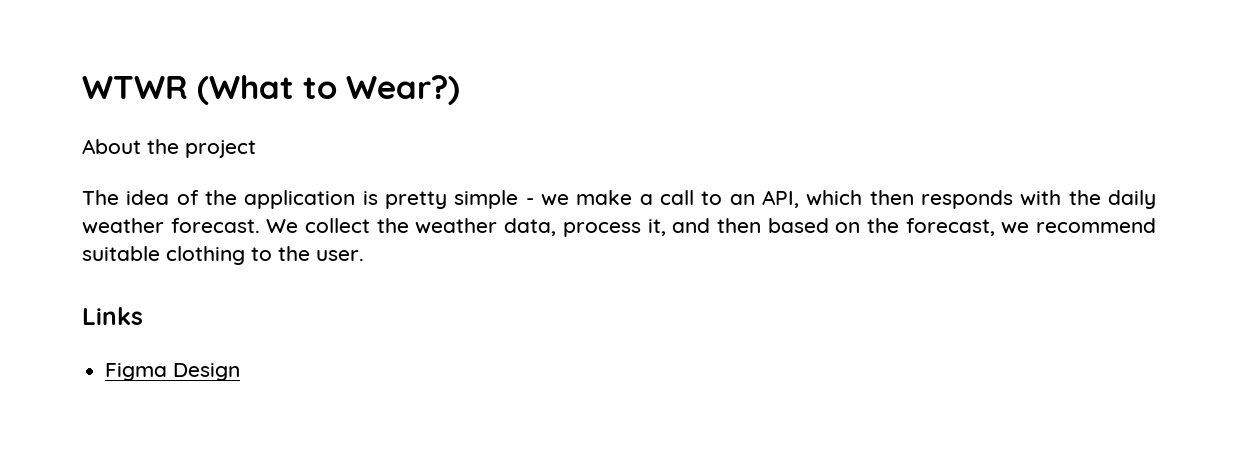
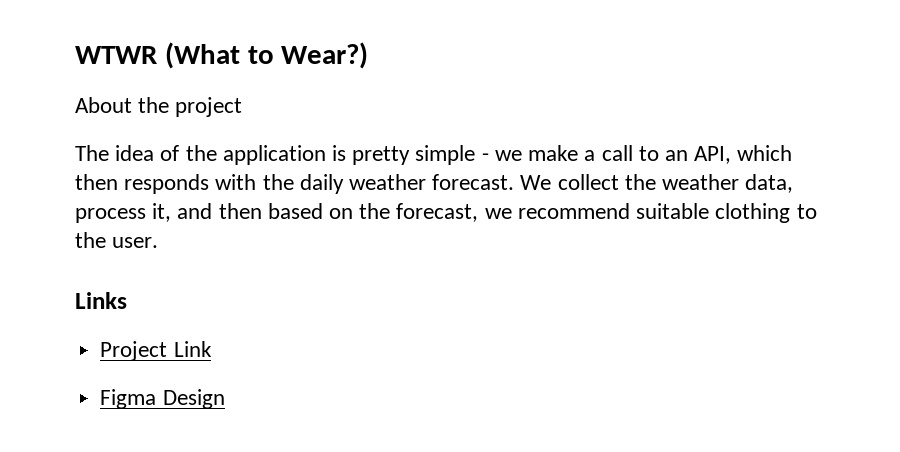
(143, 316) none -> [100,341,212,361] // Project Link

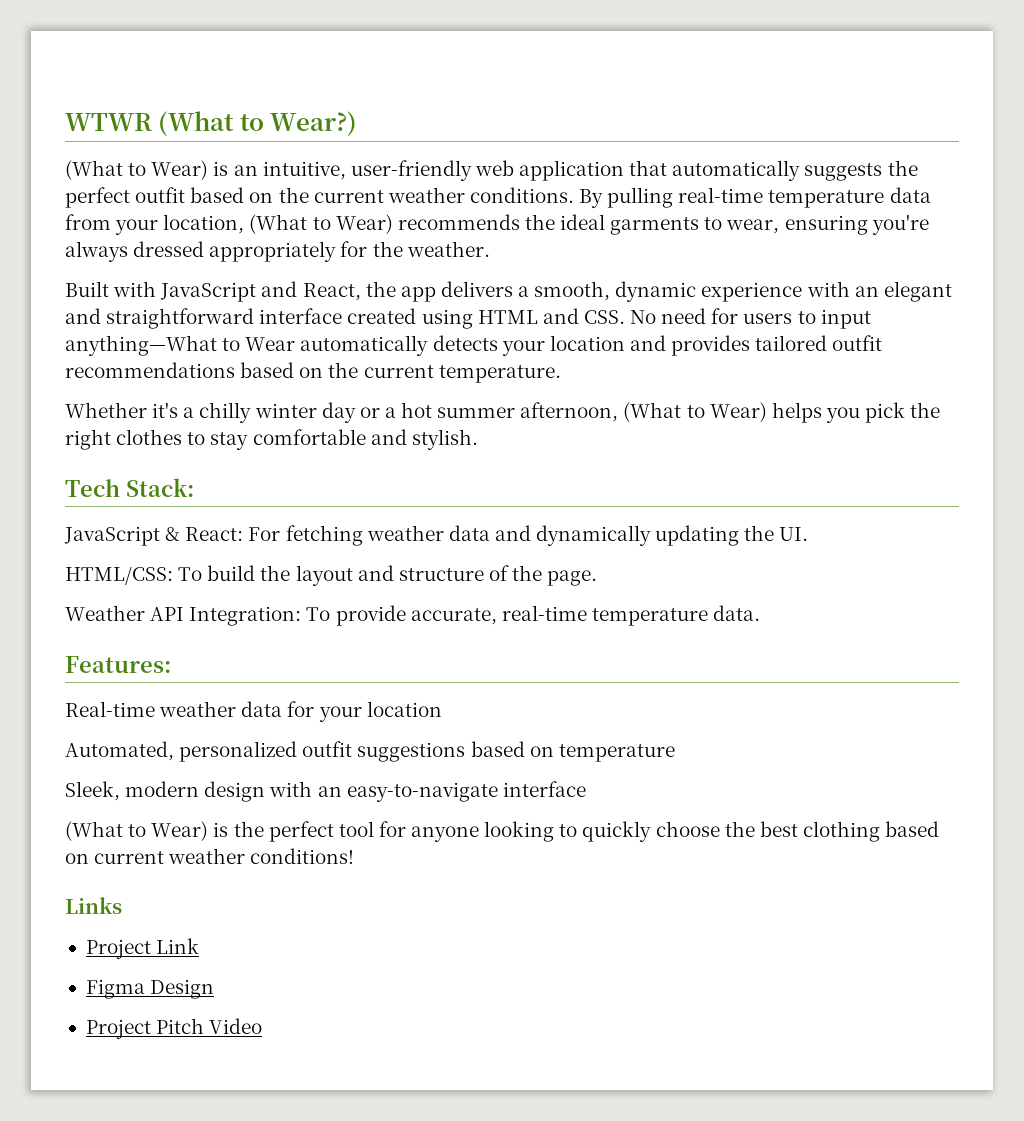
[75,97,243,117] [75,145,793,165] [75,174,794,194] [75,203,817,223] [75,232,159,248] About the project // The idea of the application is pretty simple - we make a call to an API, which then responds with the daily weather forecast. We collect the weather data, process it, and then based on the forecast, we recommend suitable clothing to the user. -> [65,160,918,181] [65,187,931,208] [65,214,929,235] [65,241,490,262] [65,281,952,302] [65,308,871,329] [65,335,883,356] [65,362,561,383] [65,402,941,423] [65,429,478,450] [65,478,194,497] [64,525,809,546] [65,565,598,586] [65,605,761,626] [65,656,171,673] [65,701,442,722] [65,741,675,762] [65,781,586,802] [65,821,940,842] [65,848,355,864] (What to Wear) is an intuitive, user-friendly web application that automatically suggests the perfect outfit based on the current weather conditions. By pulling real-time temperature data from your location, (What to Wear) recommends the ideal garments to wear, ensuring you're always dressed appropriately for the weather. // Built with JavaScript and React, the app delivers a smooth, dynamic experience with an elegant and straightforward interface created using HTML and CSS. No need for users to input anything—What to Wear automatically detects your location and provides tailored outfit recommendations based on the current temperature. // Whether it's a chilly winter day or a hot summer afternoon, (What to Wear) helps you pick the right clothes to stay comfortable and stylish. // Tech Stack: // JavaScript & React: For fetching weather data and dynamically updating the UI. // HTML/CSS: To build the layout and structure of the page. // Weather API Integration: To provide accurate, real-time temperature data. // Features: // Real-time weather data for your location // Automated, personalized outfit suggestions based on temperature // Sleek, modern design with an easy-to-navigate interface // (What to Wear) is the perfect tool for anyone looking to quickly choose the best clothing based on current weather conditions!
(225, 399) none -> [85,1018,263,1039] // Project Pitch Video

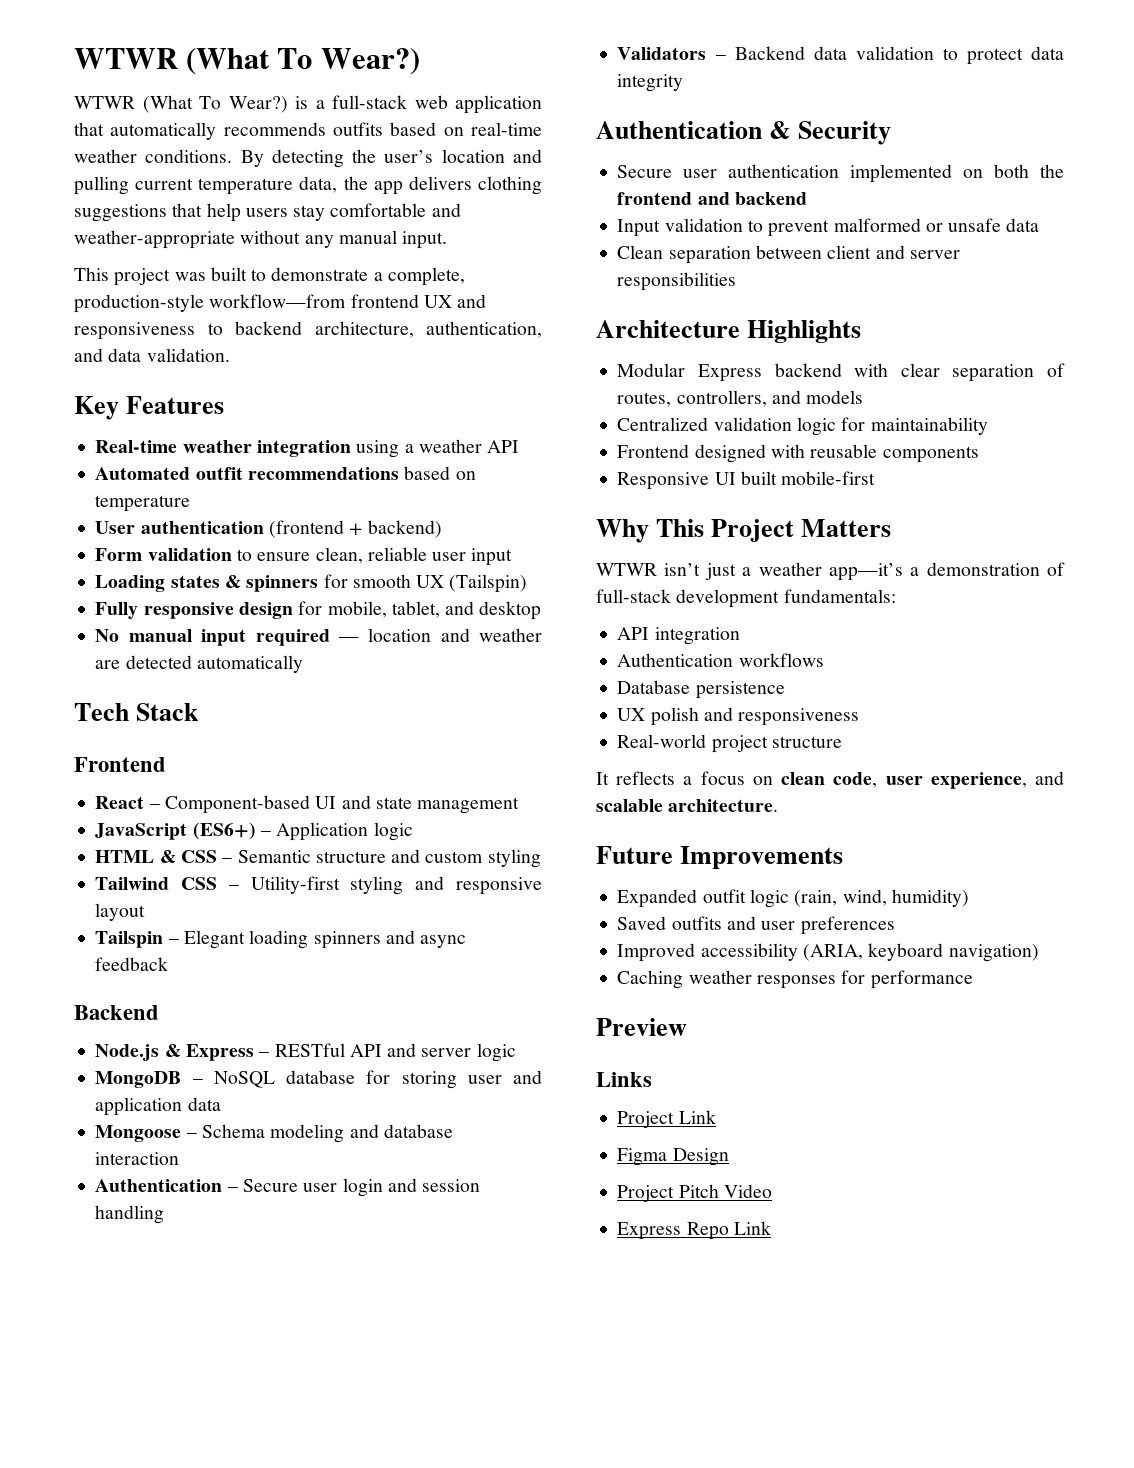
[65,111,264,136] WTWR (What to -> [74,48,313,75] WTWR (What To
[65,160,918,181] [65,187,931,208] [65,214,929,235] [65,241,490,262] [65,281,952,302] [65,308,871,329] [65,335,883,356] [65,362,561,383] [65,402,941,423] [65,429,478,450] [65,478,194,497] [64,525,809,546] [65,565,598,586] [65,605,761,626] [65,656,171,673] [65,701,442,722] [65,741,675,762] [65,781,586,802] [65,821,940,842] [65,848,355,864] (What to Wear) is an intuitive, user-friendly web application that automatically suggests the perfect outfit based on the current weather conditions. By pulling real-time temperature data from your location, (What to Wear) recommends the ideal garments to wear, ensuring you're always dressed appropriately for the weather. // Built with JavaScript and React, the app delivers a smooth, dynamic experience with an elegant and straightforward interface created using HTML and CSS. No need for users to input anything—What to Wear automatically detects your location and provides tailored outfit recommendations based on the current temperature. // Whether it's a chilly winter day or a hot summer afternoon, (What to Wear) helps you pick the right clothes to stay comfortable and stylish. // Tech Stack: // JavaScript & React: For fetching weather data and dynamically updating the UI. // HTML/CSS: To build the layout and structure of the page. // Weather API Integration: To provide accurate, real-time temperature data. // Features: // Real-time weather data for your location // Automated, personalized outfit suggestions based on temperature // Sleek, modern design with an easy-to-navigate interface // (What to Wear) is the perfect tool for anyone looking to quickly choose the best clothing based on current weather conditions! -> [74,95,542,114] [74,122,542,140] [74,149,542,168] [74,176,543,195] [74,203,461,222] [74,230,448,249] [74,267,465,286] [74,294,487,313] [74,321,542,340] [74,348,230,362] [74,396,225,420] [95,439,520,458] [95,466,476,480] [95,495,191,512] [95,520,442,538] [95,547,513,566] [95,574,528,593] [95,601,542,620] [95,628,542,646] [95,655,303,673] [74,703,200,721] [74,757,166,772] [95,795,520,814] [95,822,413,841] [95,849,541,868] [95,876,542,895] [95,903,146,921] [95,930,467,949] [95,957,169,971] [74,1005,159,1020] [95,1043,516,1062] [95,1070,542,1089] [95,1097,221,1116] [95,1124,453,1143] [95,1152,180,1165] [95,1178,481,1197] [95,1205,165,1224] [617,46,1064,65] [617,74,684,92] [596,121,892,145] [617,164,1064,183] [617,192,807,205] [617,218,1040,237] [617,245,960,264] [617,272,737,291] [596,320,862,343] [617,363,1065,382] [617,390,864,407] [617,417,988,436] [617,444,979,463] [617,471,876,490] [596,519,892,543] [596,562,1065,581] [596,589,896,608] [617,627,740,645] [617,653,824,667] [617,680,785,699] [617,707,860,726] [617,734,842,753] [596,771,1064,789] [596,799,779,812] [596,846,844,869] [617,889,969,908] [617,916,895,935] [617,943,1039,962] [617,970,973,989] [596,1018,687,1036] WTWR (What To Wear?) is a full‑stack web application that automatically recommends outfits based on real‑time weather conditions. By detecting the user’s location and pulling current temperature data, the app delivers clothing suggestions that help users stay comfortable and weather‑appropriate without any manual input. // This project was built to demonstrate a complete, production‑style workflow—from frontend UX and responsiveness to backend architecture, authentication, and data validation. // Key Features // Real‑time weather integration using a weather API // Automated outfit recommendations based on temperature // User authentication (frontend + backend) // Form validation to ensure clean, reliable user input // Loading states & spinners for smooth UX (Tailspin) // Fully responsive design for mobile, tablet, and desktop // No manual input required — location and weather are detected automatically // Tech Stack // Frontend // React – Component‑based UI and state management // JavaScript (ES6+) – Application logic // HTML & CSS – Semantic structure and custom styling // Tailwind CSS – Utility‑first styling and responsive layout // Tailspin – Elegant loading spinners and async feedback // Backend // Node.js & Express – RESTful API and server logic // MongoDB – NoSQL database for storing user and application data // Mongoose – Schema modeling and database interaction // Authentication – Secure user login and session handling // Validators – Backend data validation to protect data integrity // Authentication & Security // Secure user authentication implemented on both the frontend and backend // Input validation to prevent malformed or unsafe data // Clean separation between client and server responsibilities // Architecture Highlights // Modular Express backend with clear separation of routes, controllers, and models // Centralized validation logic for maintainability // Frontend designed with reusable components // Responsive UI built mobile‑first // Why This Project Matters // WTWR isn’t just a weather app—it’s a demonstration of full‑stack development fundamentals: // API integration // Authentication workflows // Database persistence // UX polish and responsiveness // Real‑world project structure // It reflects a focus on clean code, user experience, and scalable architecture. // Future Improvements // Expanded outfit logic (rain, wind, humidity) // Saved outfits and user preferences // Improved accessibility (ARIA, keyboard navigation) // Caching weather responses for performance // Preview
(263, 1026) none -> [617,1221,771,1240] // Express Repo Link

